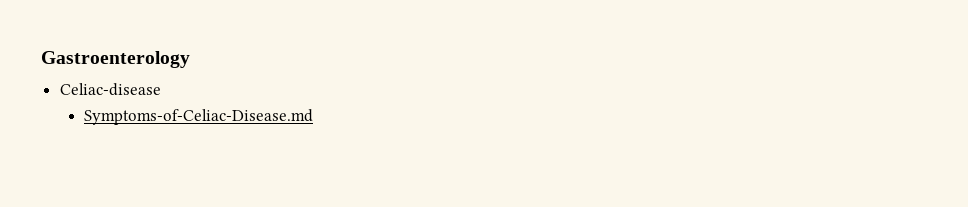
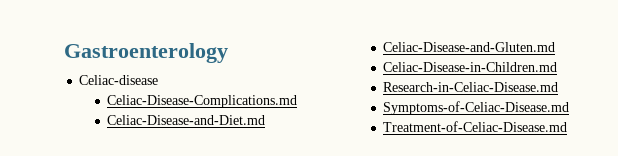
(161, 89) none -> [107,95,298,108] [107,115,266,125] [383,42,556,52] [383,62,558,72] [383,82,559,92] // Celiac-Disease-Complications.md // Celiac-Disease-and-Diet.md // Celiac-Disease-and-Gluten.md // Celiac-Disease-in-Children.md // Research-in-Celiac-Disease.md
(313, 117) none -> [383,121,568,132] // Treatment-of-Celiac-Disease.md

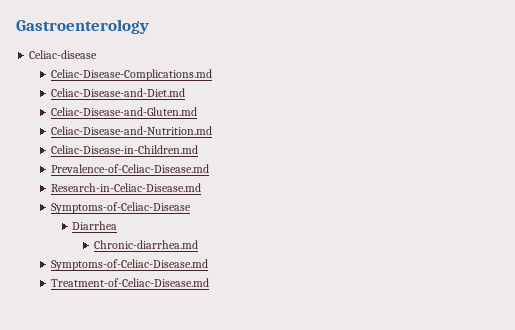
(556, 47) none -> [50,126,212,135] // Celiac-Disease-and-Nutrition.md
(558, 67) none -> [50,164,209,173] // Prevalence-of-Celiac-Disease.md
(559, 87) none -> [50,202,191,214] [72,221,118,230] [93,240,198,249] // Symptoms-of-Celiac-Disease // Diarrhea // Chronic-diarrhea.md

